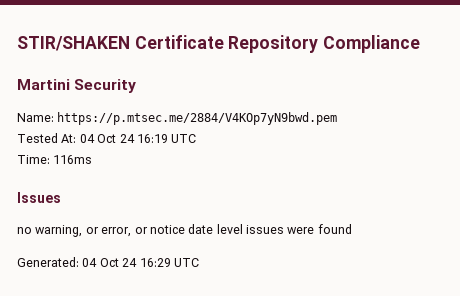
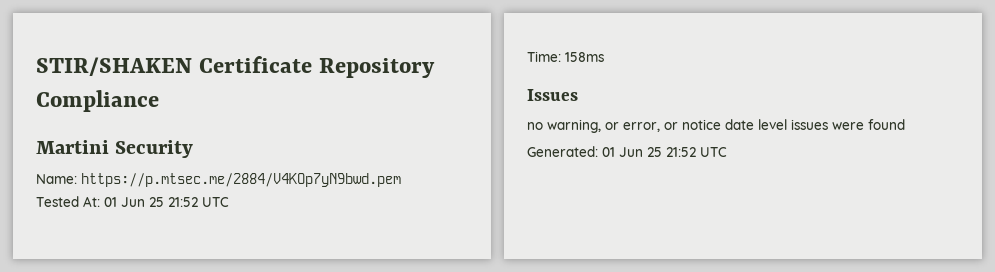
[79,134,168,143] 04 Oct 24 16:19 -> [104,197,198,207] 01 Jun 25 21:52
[53,155,93,164] 116ms -> [565,52,604,62] 158ms
[82,258,171,267] 04 Oct 24 16:29 -> [602,147,696,157] 01 Jun 25 21:52

